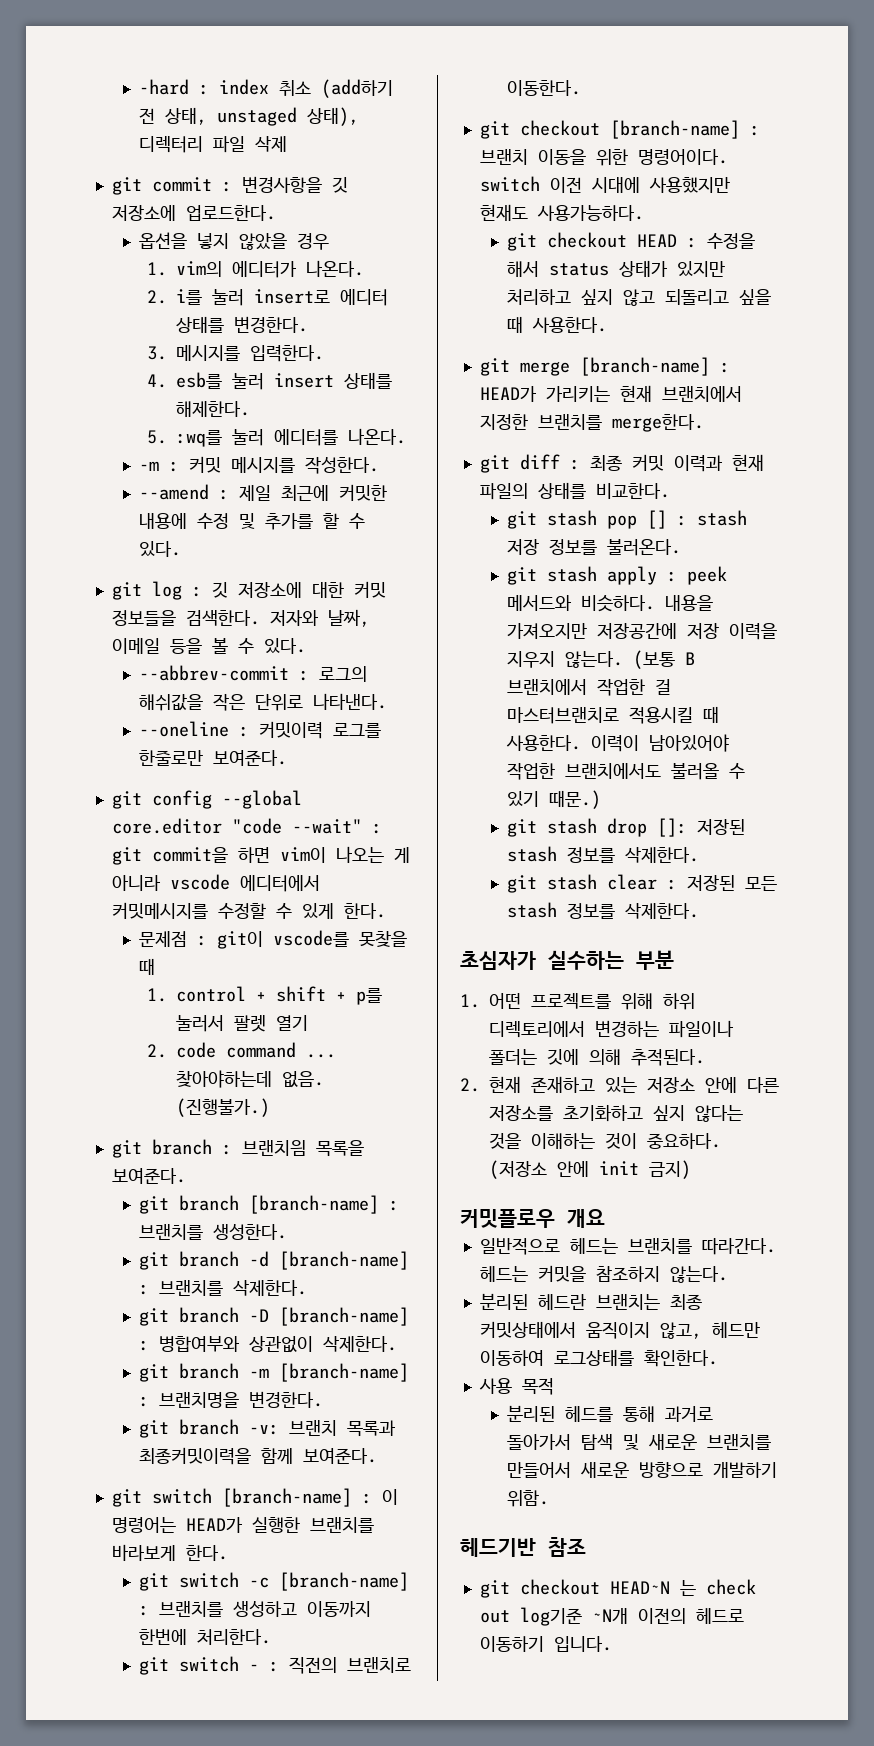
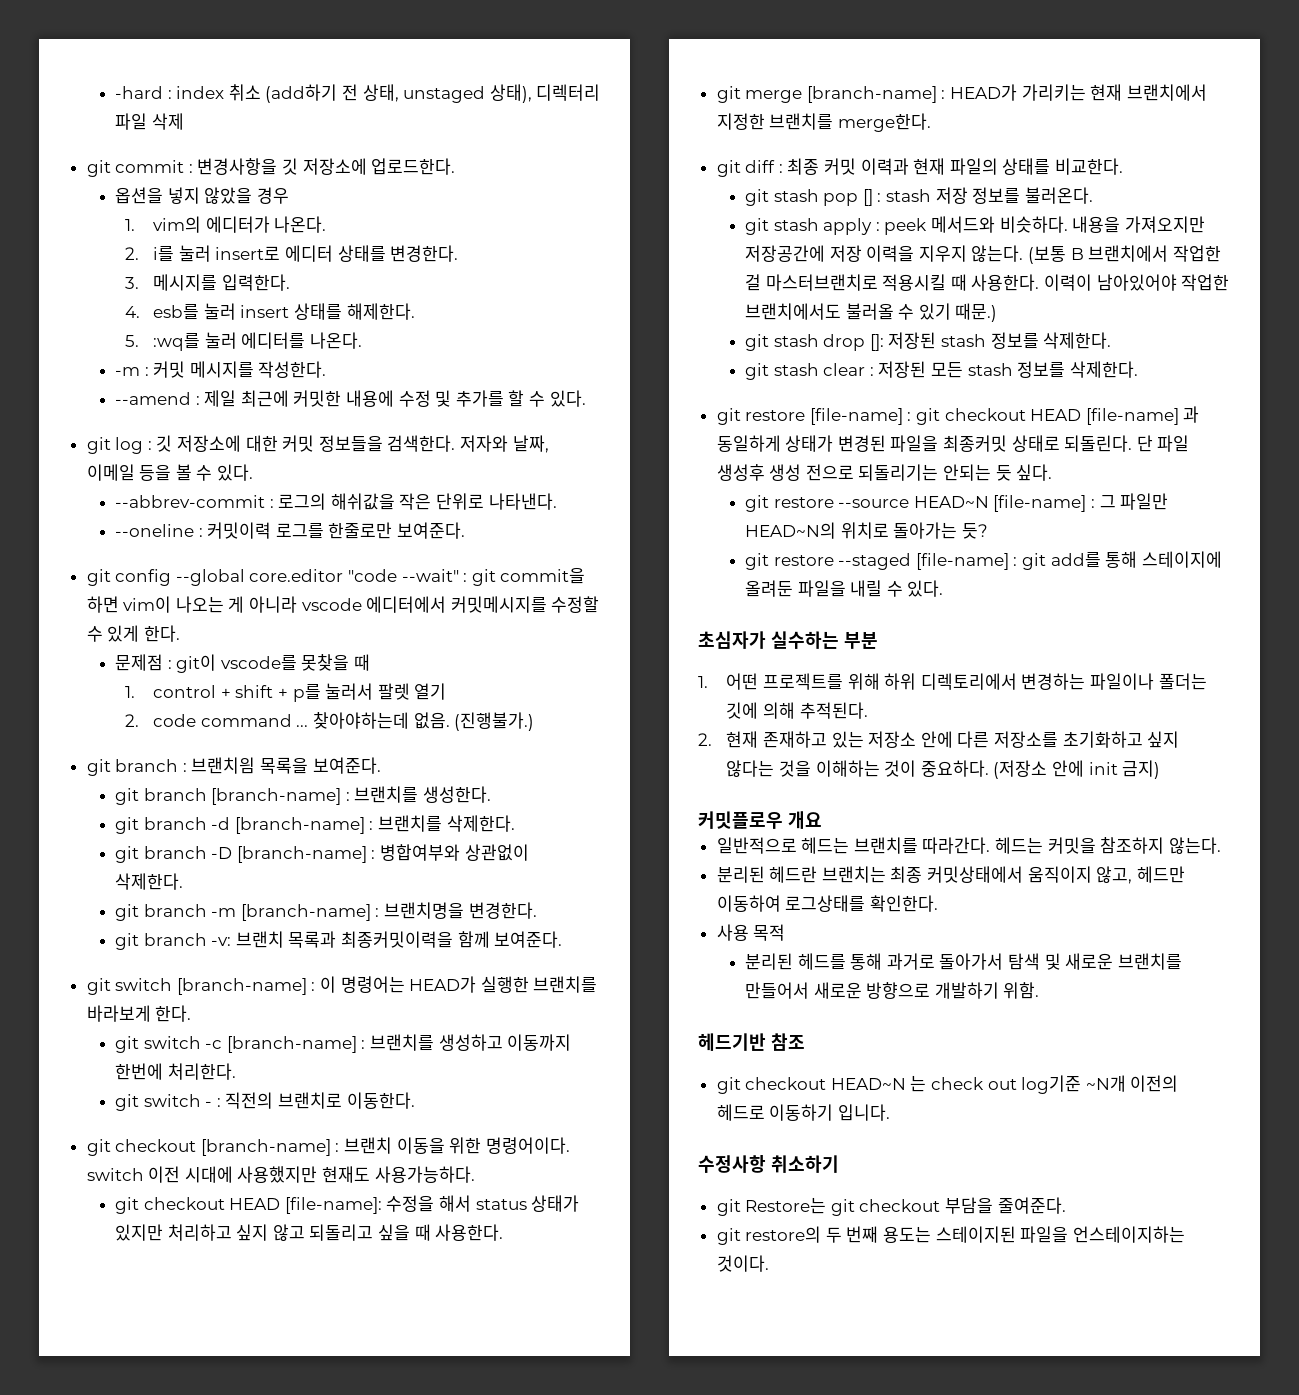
[687,237,698,248] : -> [284,1197,382,1214] [file-name]:
(700, 911) none -> [716,406,1200,425] [716,435,1190,452] [716,464,1053,481] [745,493,1169,512] [745,522,988,539] [745,551,1222,570] [745,580,944,597] // git restore [file-name] : git checkout HEAD [file-name] 과 동일하게 상태가 변경된 파일을 최종커밋 상태로 되돌린다. 단 파일 생성후 생성 전으로 되돌리기는 안되는 듯 싶다. // git restore --source HEAD~N [file-name] : 그 파일만 HEAD~N의 위치로 돌아가는 듯? // git restore --staged [file-name] : git add를 통해 스테이지에 올려둔 파일을 내릴 수 있다.
(612, 1644) none -> [698,1155,839,1173] [716,1197,1066,1216] [716,1226,1185,1245] [716,1255,769,1272] // 수정사항 취소하기 // git Restore는 git checkout 부담을 줄여준다. // git restore의 두 번째 용도는 스테이지된 파일을 언스테이지하는 것이다.

